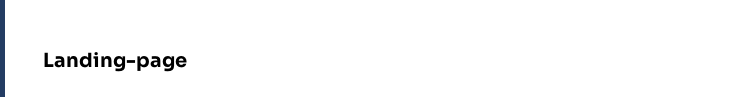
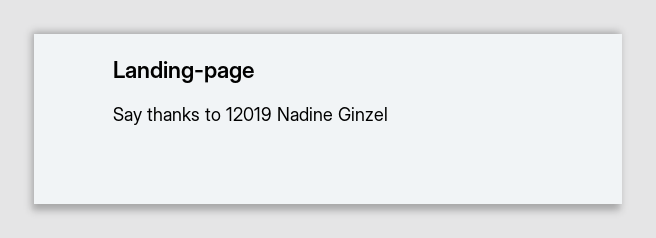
(187, 62) none -> [113,107,388,125] // Say thanks to 12019 Nadine Ginzel

